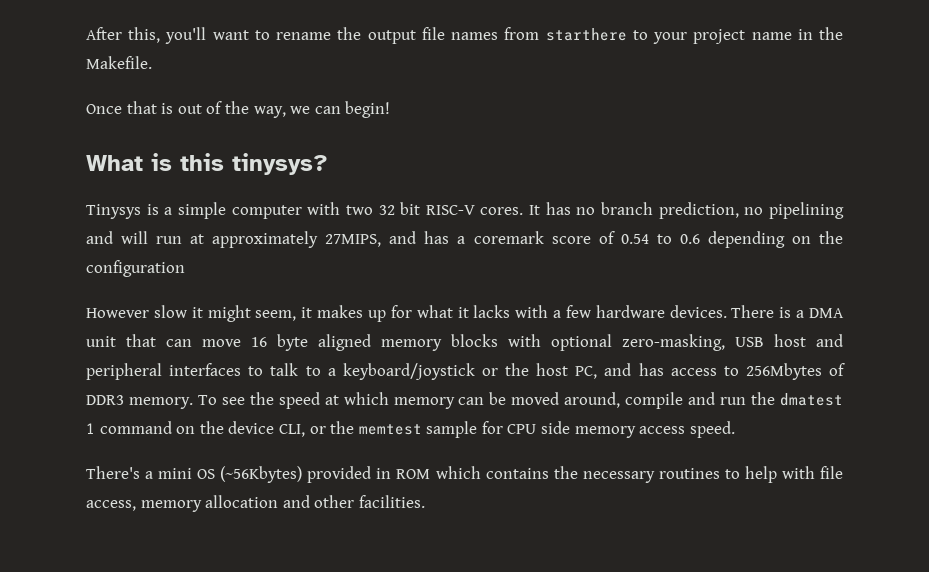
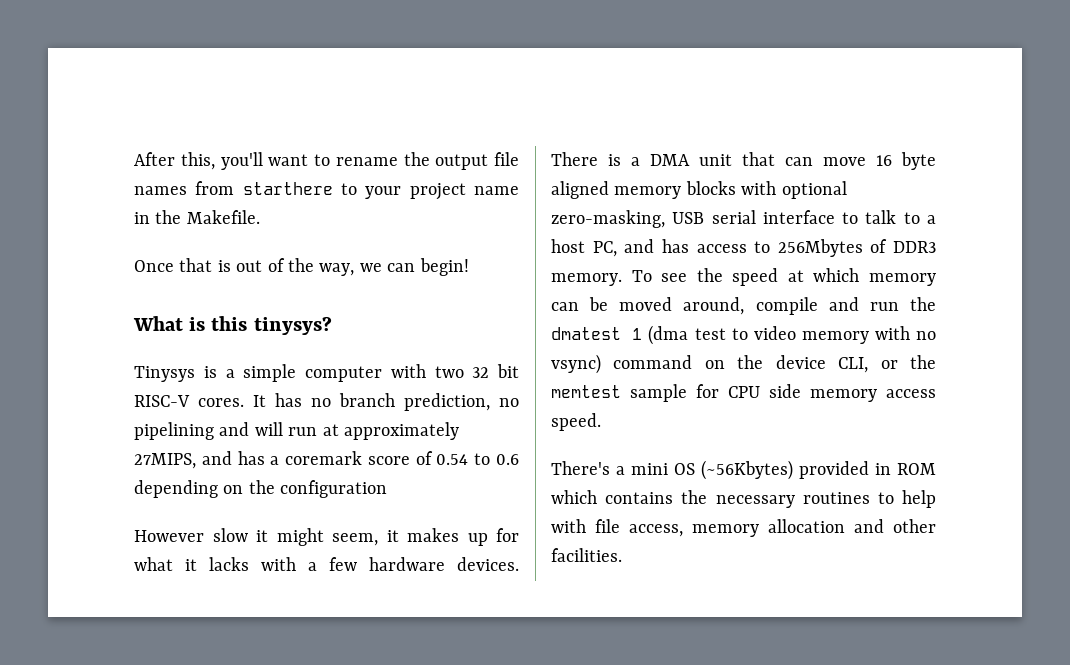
[774,334,843,347] [86,363,242,380] host and peripheral interfaces -> [711,210,835,224] serial interface
[342,363,529,380] keyboard/joystick or the -> (936, 219) none
(95, 428) none -> [648,325,936,345] [551,354,601,374] (dma test to video memory with no vsync)

